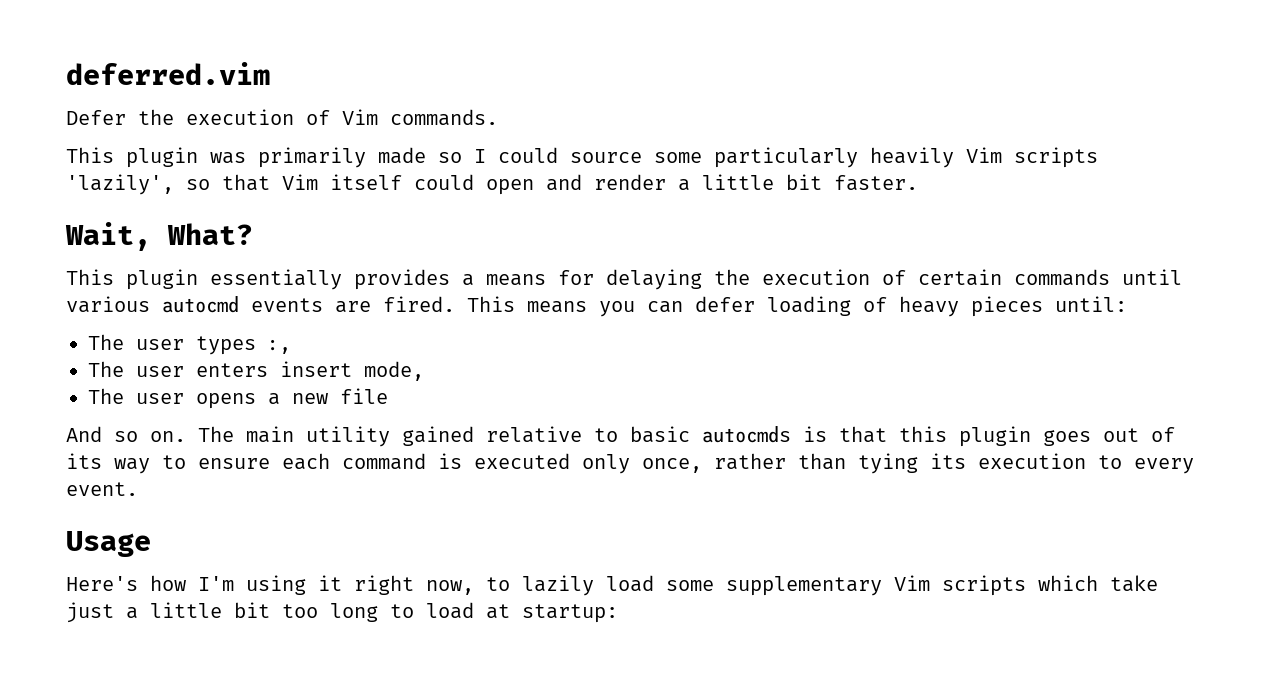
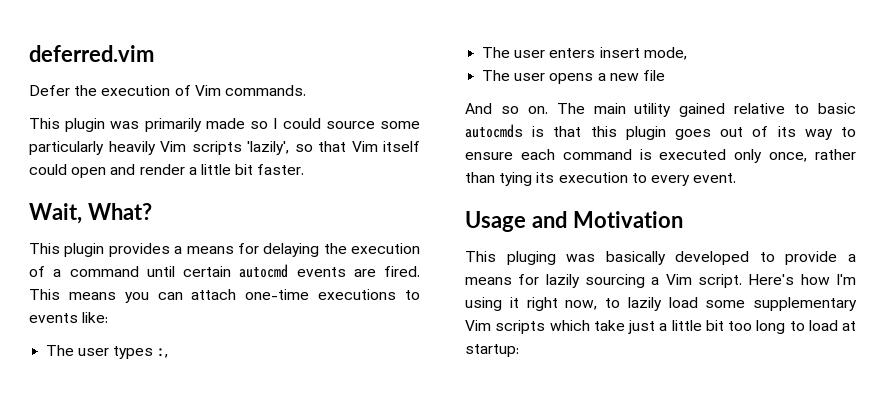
[210,269,342,290] essentially -> (105, 250) none
[918,269,1182,286] [66,296,150,313] certain commands until various -> [53,266,231,277] a command until certain
[695,296,1127,317] defer loading of heavy pieces until: -> [191,289,420,300] [29,312,109,323] attach one-time executions to events like:
(151, 544) // -> [531,211,683,228] [465,251,856,265] [465,274,742,288] and Motivation // This pluging was basically developed to provide a means for lazily sourcing a Vim script.

